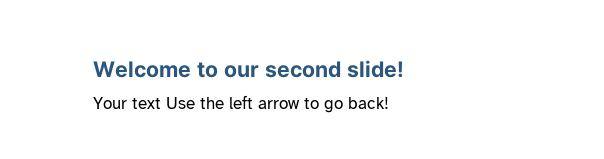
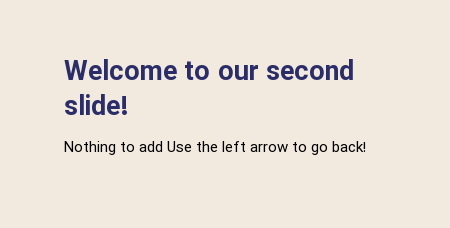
[93,97,161,109] Your text -> [64,141,164,155] Nothing to add

